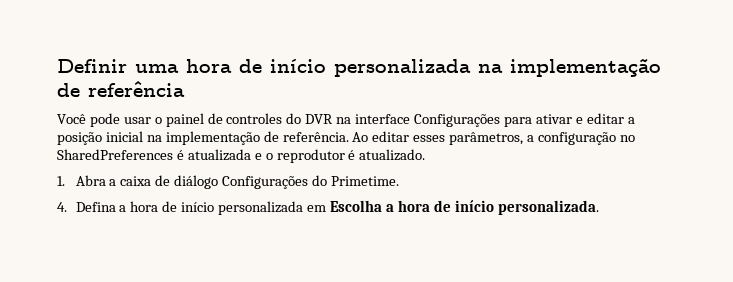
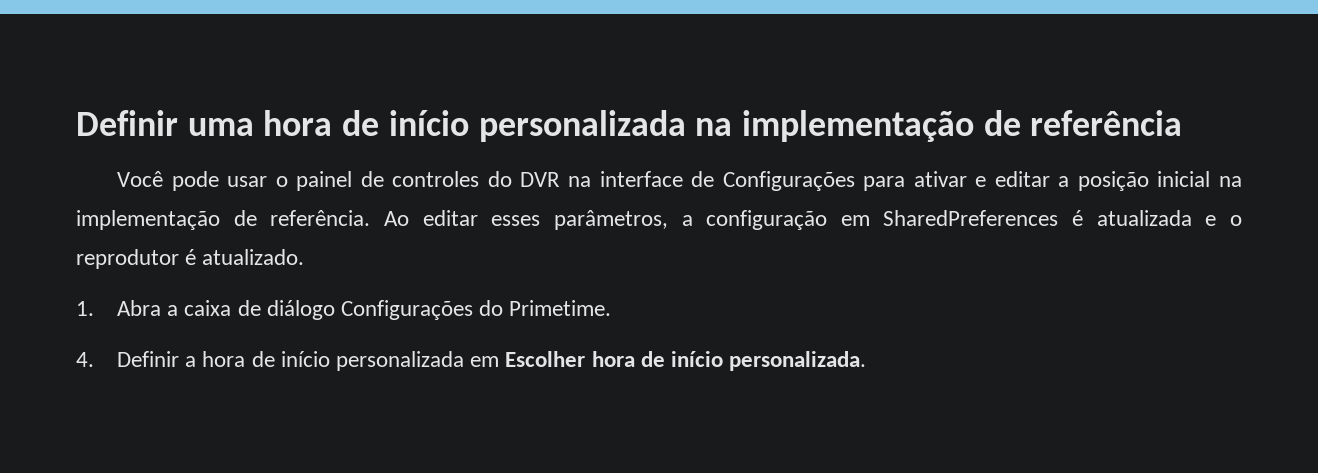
(411, 119) none -> [691,171,715,187] de
[619,135,635,142] no -> [840,215,870,226] em
[75,202,116,212] Defina -> [116,351,179,367] Definir
[329,200,394,212] Escolha a -> [505,351,586,367] Escolher

